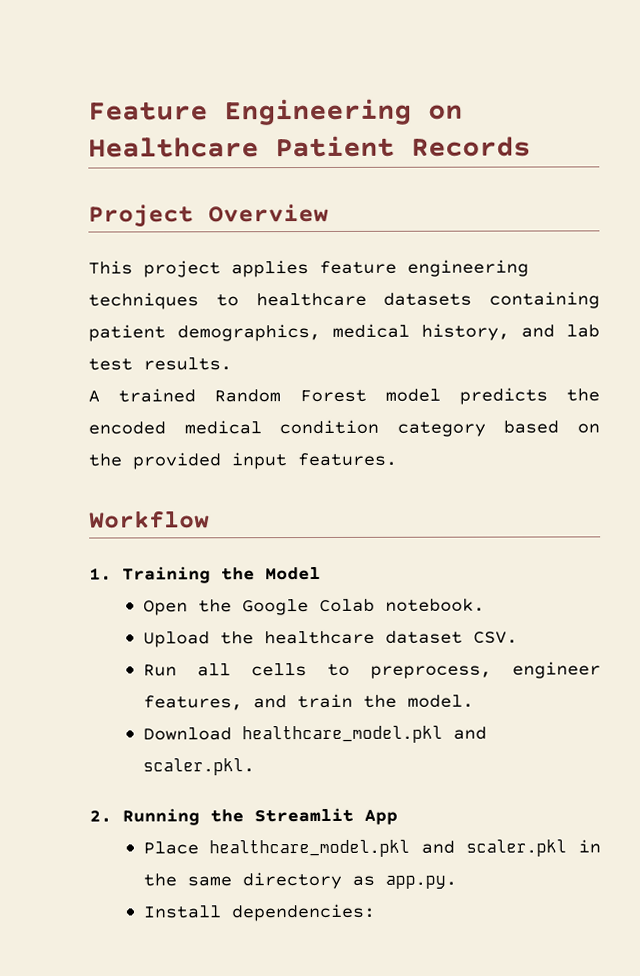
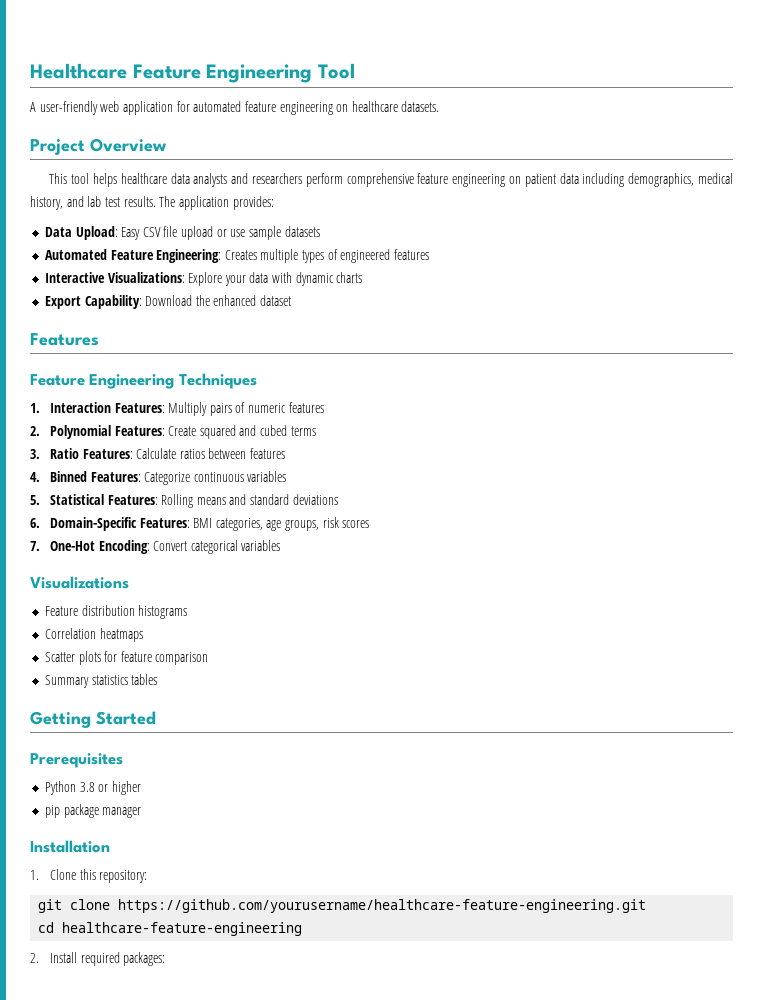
[88,98,463,126] [88,135,531,158] [88,203,329,228] [88,259,529,278] [88,291,600,310] [88,324,166,342] Feature Engineering on Healthcare Patient Records // Project Overview // This project applies feature engineering techniques to healthcare datasets containing patient -> [30,63,355,83] [30,101,440,115] [30,138,167,155] [49,173,625,187] Healthcare Feature Engineering Tool // A user-friendly web application for automated feature engineering on healthcare datasets. // Project Overview // This tool helps healthcare data analysts and researchers perform comprehensive feature engineering on patient data including
[88,387,600,405] [88,419,600,437] [88,452,397,470] [89,510,210,529] [89,566,322,584] [142,598,485,616] [142,630,518,648] [142,661,601,679] [142,693,474,711] [142,725,487,744] [142,758,255,776] [89,807,399,826] [142,839,601,858] [142,871,457,890] [142,903,375,922] // A trained Random Forest model predicts the encoded medical condition category based on the provided input features. // Workflow // 1. Training the Model // Open the Google Colab notebook. // Upload the healthcare dataset CSV. // Run all cells to preprocess, engineer features, and train the model. // Download healthcare_model.pkl and scaler.pkl. // 2. Running the Streamlit App // Place healthcare_model.pkl and scaler.pkl in the same directory as app.py. // Install dependencies: -> [159,196,274,210] [44,226,320,240] [44,249,430,263] [44,272,363,286] [44,295,292,309] [30,333,99,346] [30,373,257,389] [30,402,324,416] [30,425,316,439] [30,448,286,459] [30,471,287,485] [30,494,338,508] [30,517,370,531] [30,540,281,554] [30,576,129,589] [44,605,188,619] [44,628,143,642] [44,651,209,665] [44,674,158,688] [30,711,156,728] [30,753,123,768] [44,781,141,795] [44,804,142,818] [30,840,110,853] [30,869,148,883] [38,899,647,913] [38,922,303,936] [30,952,166,966] The application provides: // Data Upload: Easy CSV file upload or use sample datasets // Automated Feature Engineering: Creates multiple types of engineered features // Interactive Visualizations: Explore your data with dynamic charts // Export Capability: Download the enhanced dataset // Features // Feature Engineering Techniques // 1. Interaction Features: Multiply pairs of numeric features // 2. Polynomial Features: Create squared and cubed terms // 3. Ratio Features: Calculate ratios between features // 4. Binned Features: Categorize continuous variables // 5. Statistical Features: Rolling means and standard deviations // 6. Domain-Specific Features: BMI categories, age groups, risk scores // 7. One-Hot Encoding: Convert categorical variables // Visualizations // Feature distribution histograms // Correlation heatmaps // Scatter plots for feature comparison // Summary statistics tables // Getting Started // Prerequisites // Python 3.8 or higher // pip package manager // Installation // 1. Clone this repository: // git clone https://github.com/yourusername/healthcare-feature-engineering.git // cd healthcare-feature-engineering // 2. Install required packages:

